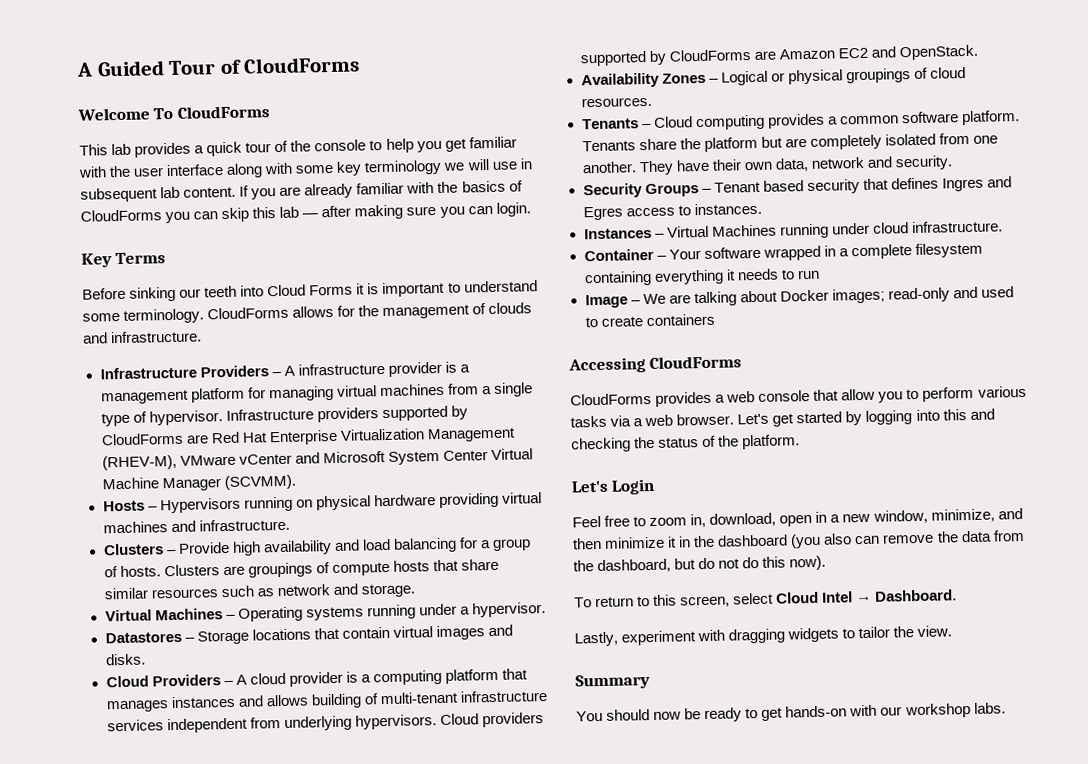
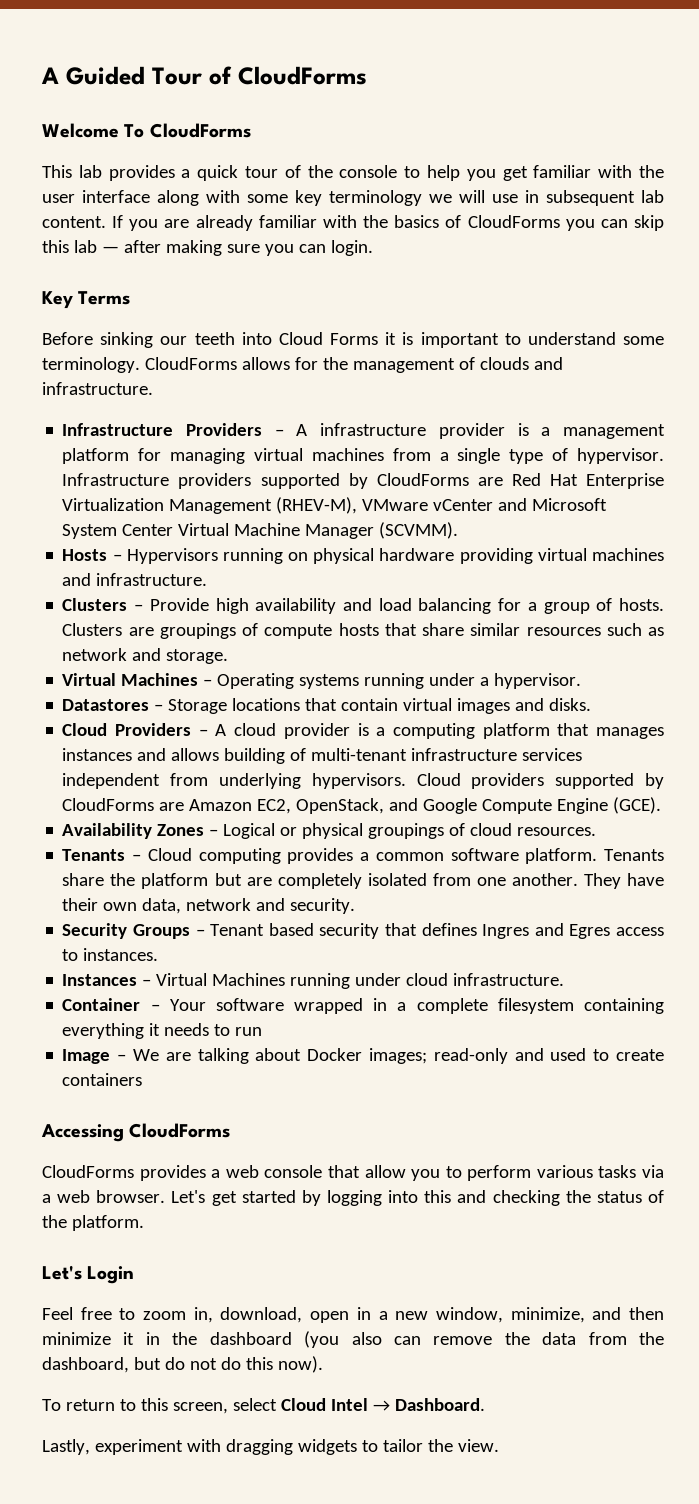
[837,44,978,61] EC2 and OpenStack. -> [257,797,662,814] EC2, OpenStack, and Google Compute Engine (GCE).
[575,674,650,690] [576,702,1006,723] // Summary // You should now be ready to get hands-on with our workshop labs. -> (499, 1445) none

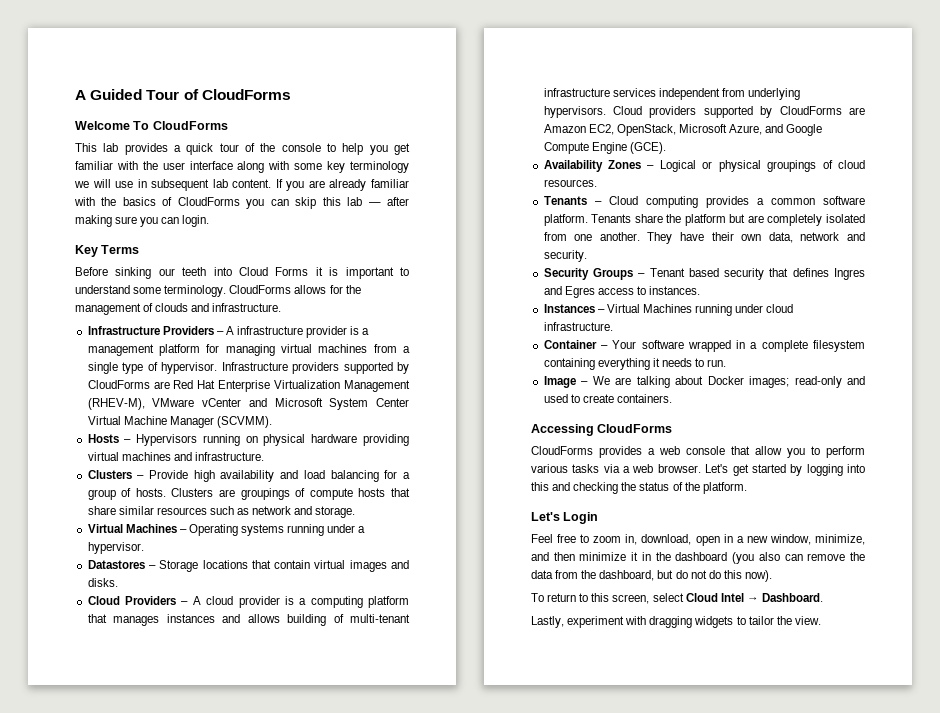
(385, 806) none -> [678,124,763,135] Microsoft Azure,
[235,1027,263,1036] run -> [707,359,727,367] run.
[62,1073,143,1086] containers -> [616,394,672,403] containers.

